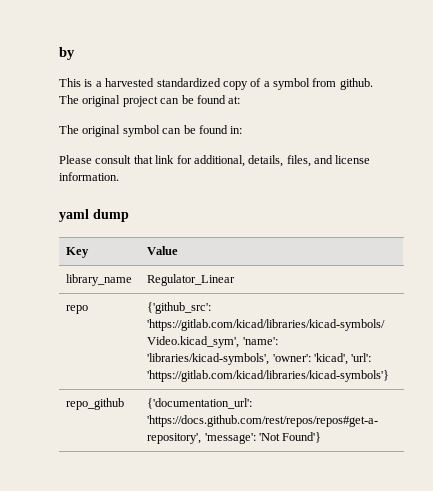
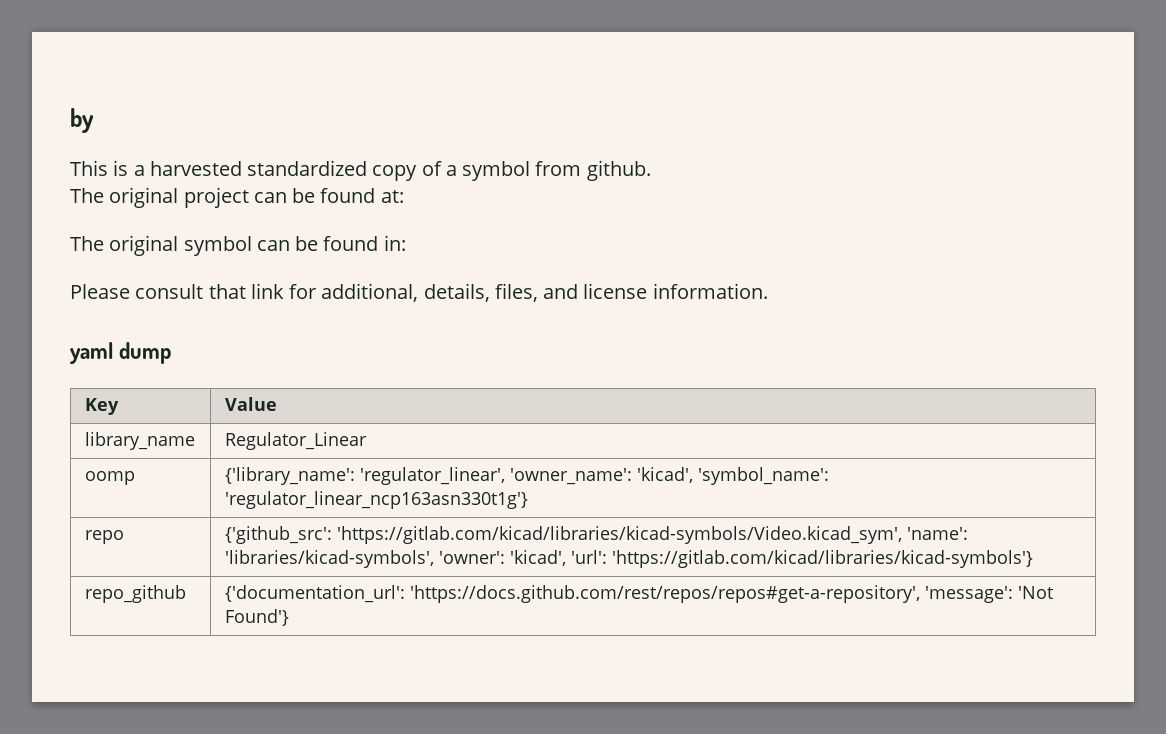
(236, 280) none -> [84,471,135,485] [224,467,829,485] [224,491,528,509] // oomp | {'library_name': 'regulator_linear', 'owner_name': 'kicad', 'symbol_name': 'regulator_linear_ncp163asn330t1g'}

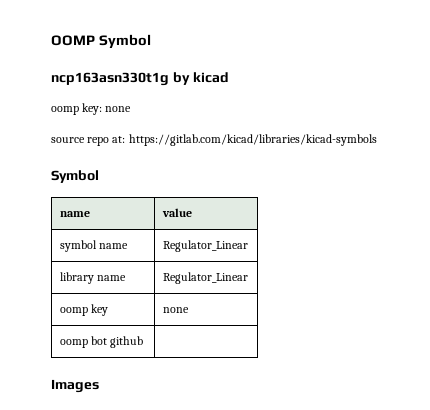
[70,108,94,133] [70,160,651,181] [70,187,404,208] [70,235,406,256] [70,283,768,302] [70,342,171,364] [84,398,119,415] [224,397,277,411] [84,432,195,450] [224,432,367,450] [84,471,135,485] [224,467,829,485] [224,491,528,509] [84,530,124,544] [224,526,968,544] [224,550,1033,568] [84,585,186,603] [224,585,1053,603] [224,609,289,626] by // This is a harvested standardized copy of a symbol from github. // The original project can be found at: // The original symbol can be found in: // Please consult that link for additional, details, files, and license information. // yaml dump // Key | Value // library_name | Regulator_Linear // oomp | {'library_name': 'regulator_linear', 'owner_name': 'kicad', 'symbol_name': 'regulator_linear_ncp163asn330t1g'} // repo | {'github_src': 'https://gitlab.com/kicad/libraries/kicad-symbols/Video.kicad_sym', 'name': 'libraries/kicad-symbols', 'owner': 'kicad', 'url': 'https://gitlab.com/kicad/libraries/kicad-symbols'} // repo_github | {'documentation_url': 'https://docs.github.com/rest/repos/repos#get-a-repository', 'message': 'Not Found'} -> [51,34,151,49] [51,72,229,86] [51,103,132,115] [51,134,377,146] [51,170,99,183] [59,211,90,217] [161,208,192,217] [59,240,128,252] [162,240,248,252] [59,272,126,284] [162,272,248,284] [59,304,108,316] [162,307,189,313] [59,336,144,348] [51,379,99,393] OOMP Symbol // ncp163asn330t1g by kicad // oomp key: none // source repo at: https://gitlab.com/kicad/libraries/kicad-symbols // Symbol // name | value // symbol name | Regulator_Linear // library name | Regulator_Linear // oomp key | none // oomp bot github | // Images

